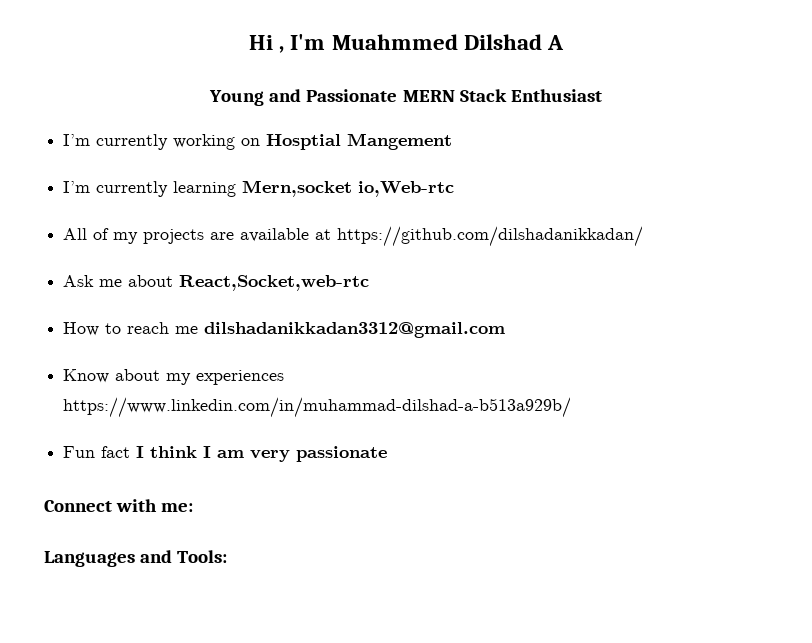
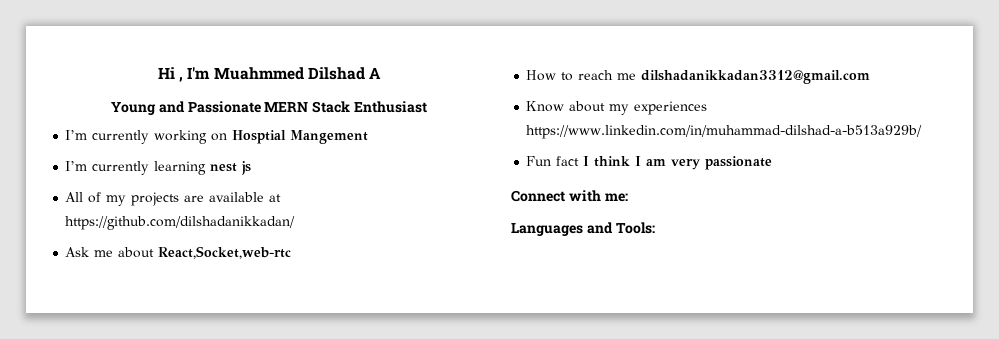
[242,180,455,197] Mern,socket io,Web-rtc -> [210,161,252,175] nest js

